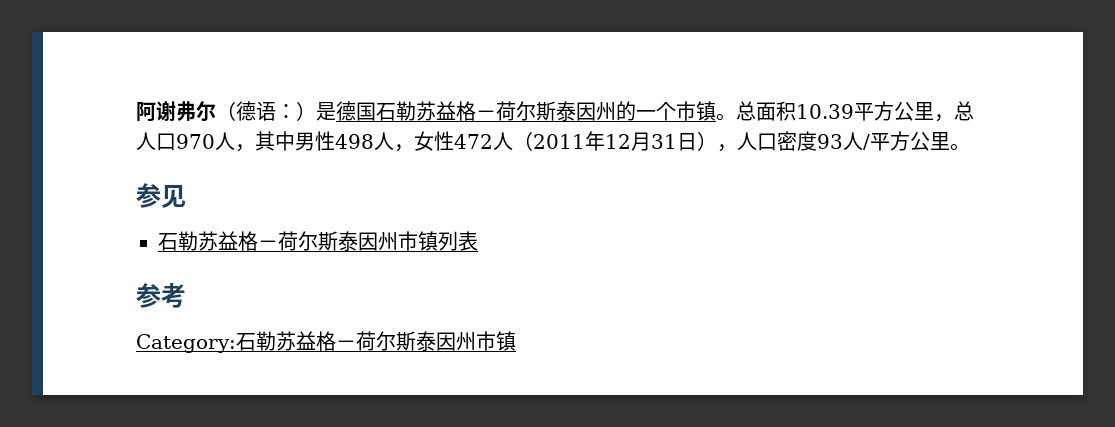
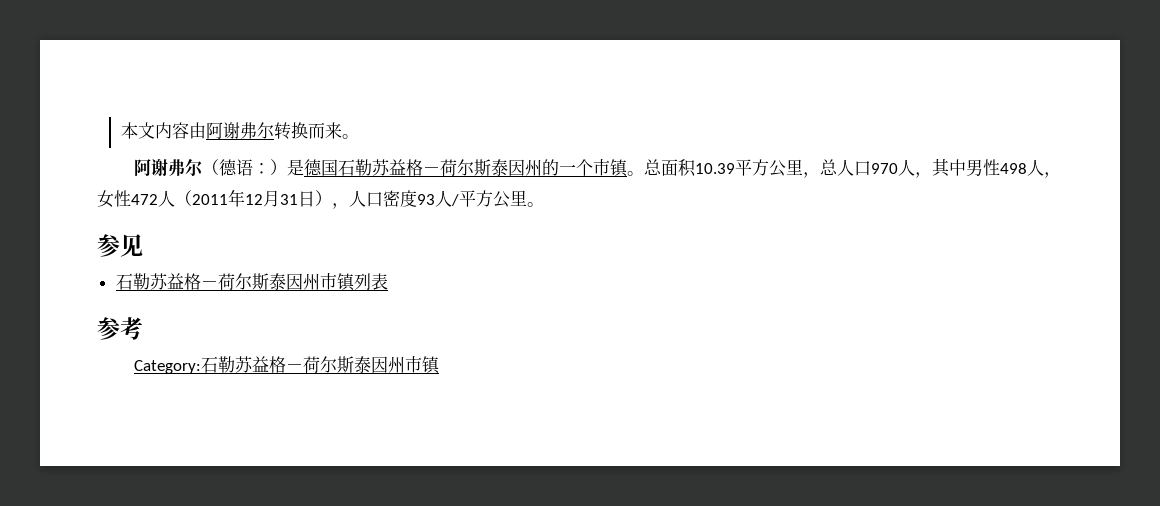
(136, 111) none -> [120,122,359,140] 本文内容由阿谢弗尔转换而来。 //

